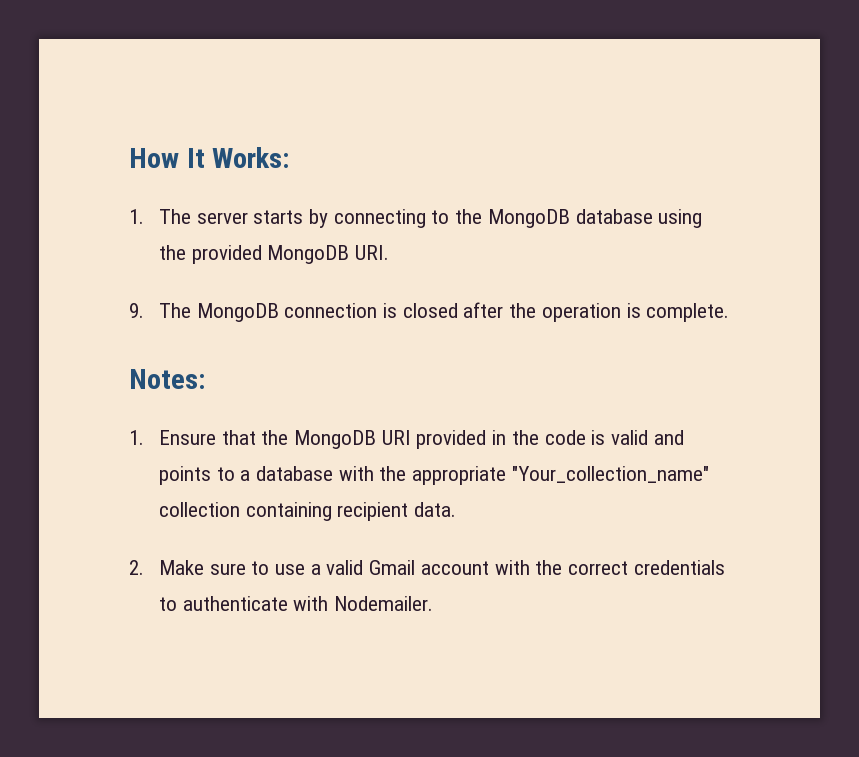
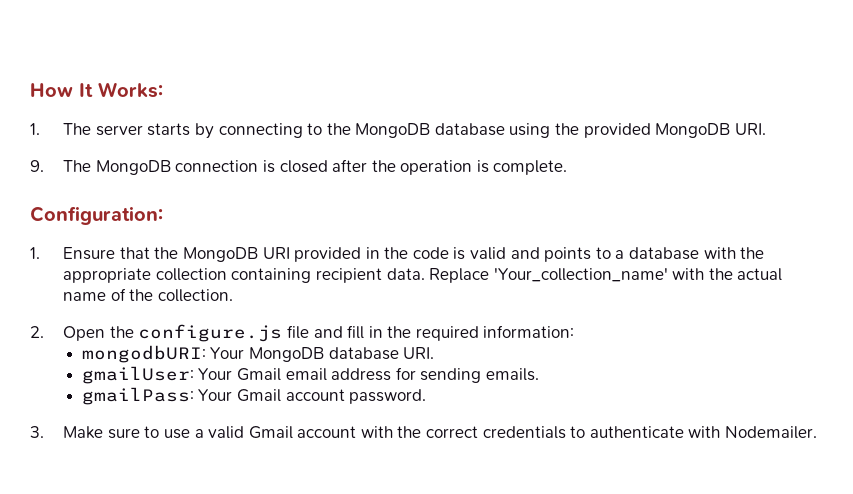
[129,369,205,389] Notes: -> [30,206,163,225] Configuration:
[511,466,709,483] "Your_collection_name" -> (152, 275) none
[129,560,144,575] // 2. -> [429,268,783,283] [63,288,233,302] [30,324,575,342] [81,345,435,363] [81,366,539,384] [81,387,427,405] [30,426,44,438] Replace 'Your_collection_name' with the actual name of the collection. // 2. Open the configure.js file and fill in the required information: // mongodbURI: Your MongoDB database URI. // gmailUser: Your Gmail email address for sending emails. // gmailPass: Your Gmail account password. // 3.

